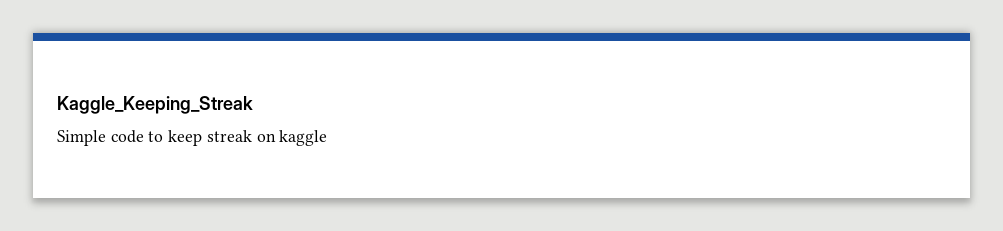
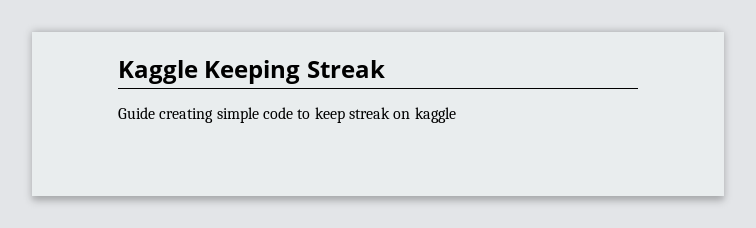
[57,96,253,114] [57,130,106,146] Kaggle_Keeping_Streak // Simple -> [118,60,385,84] [118,107,259,123] Kaggle Keeping Streak // Guide creating simple

